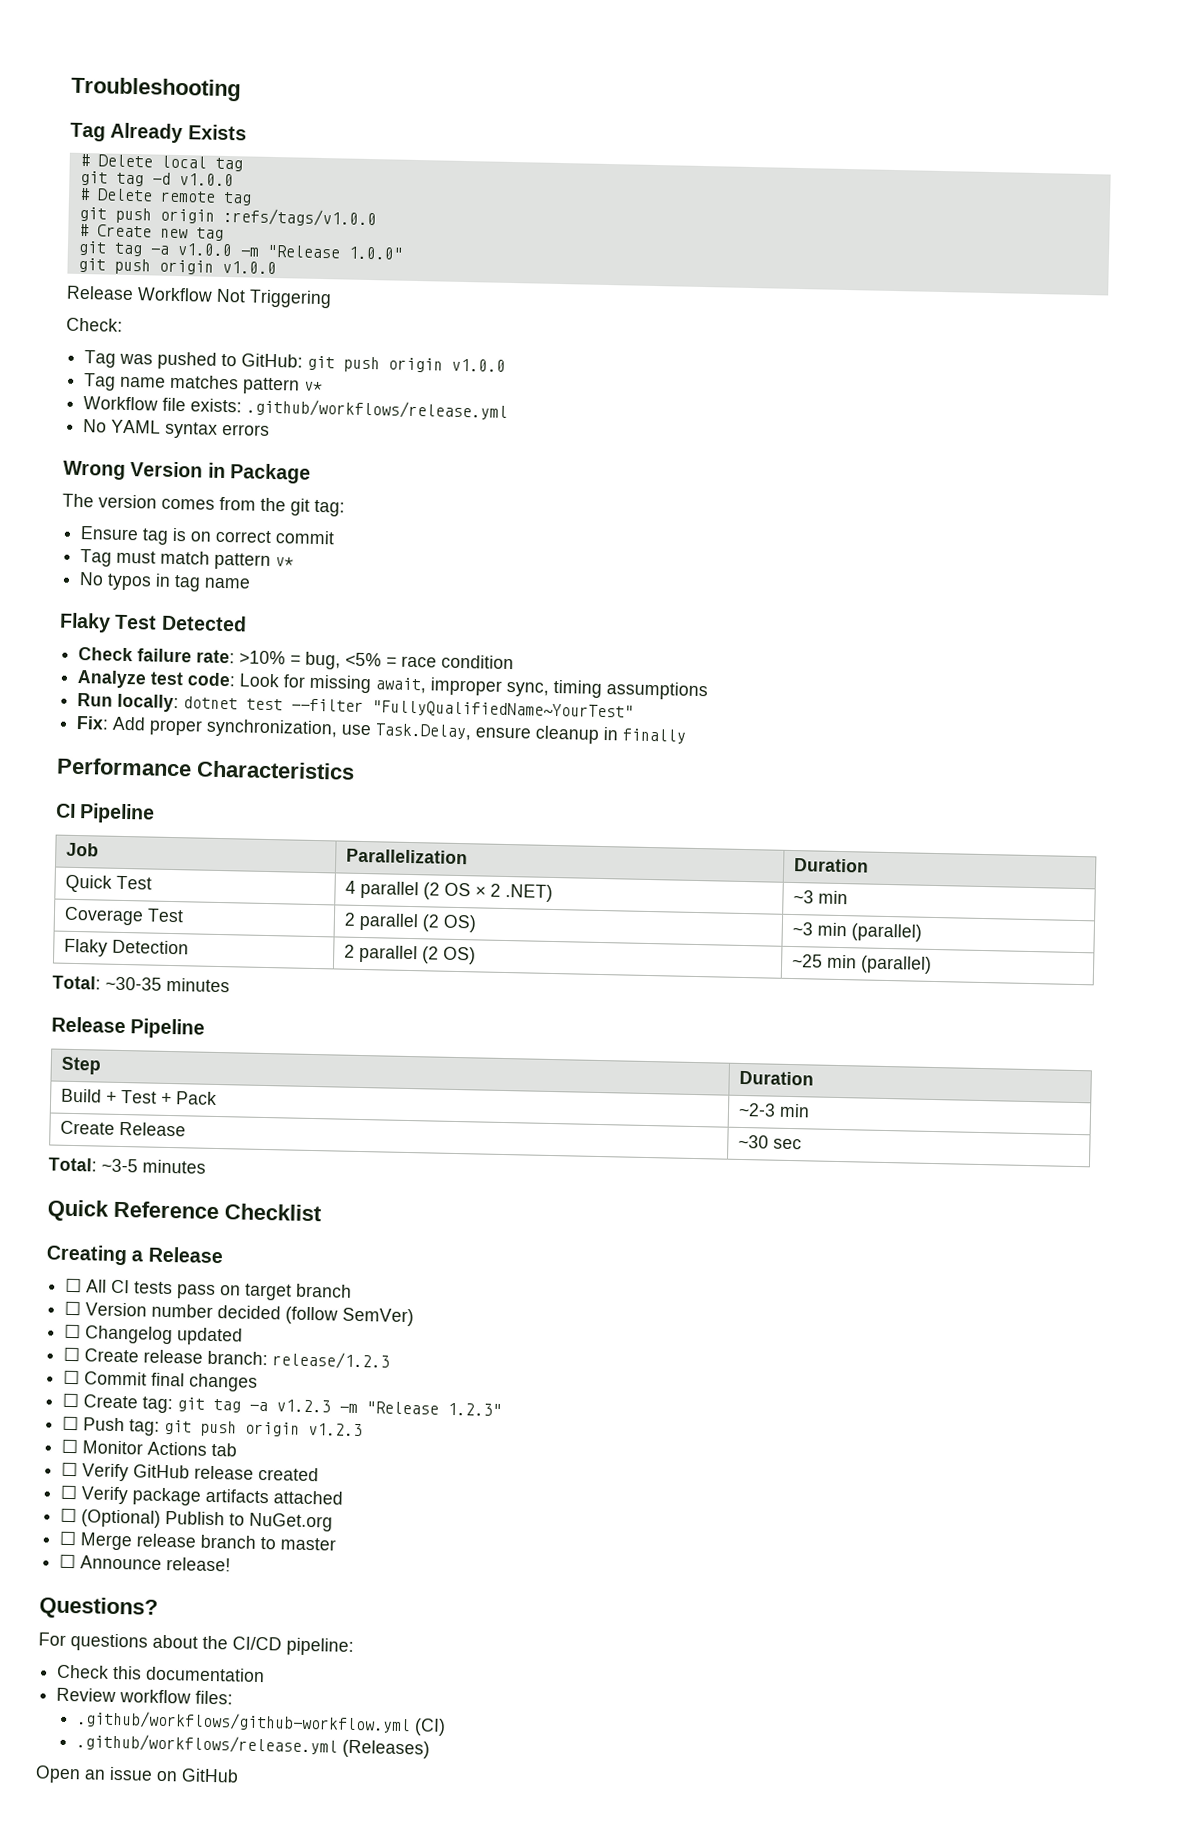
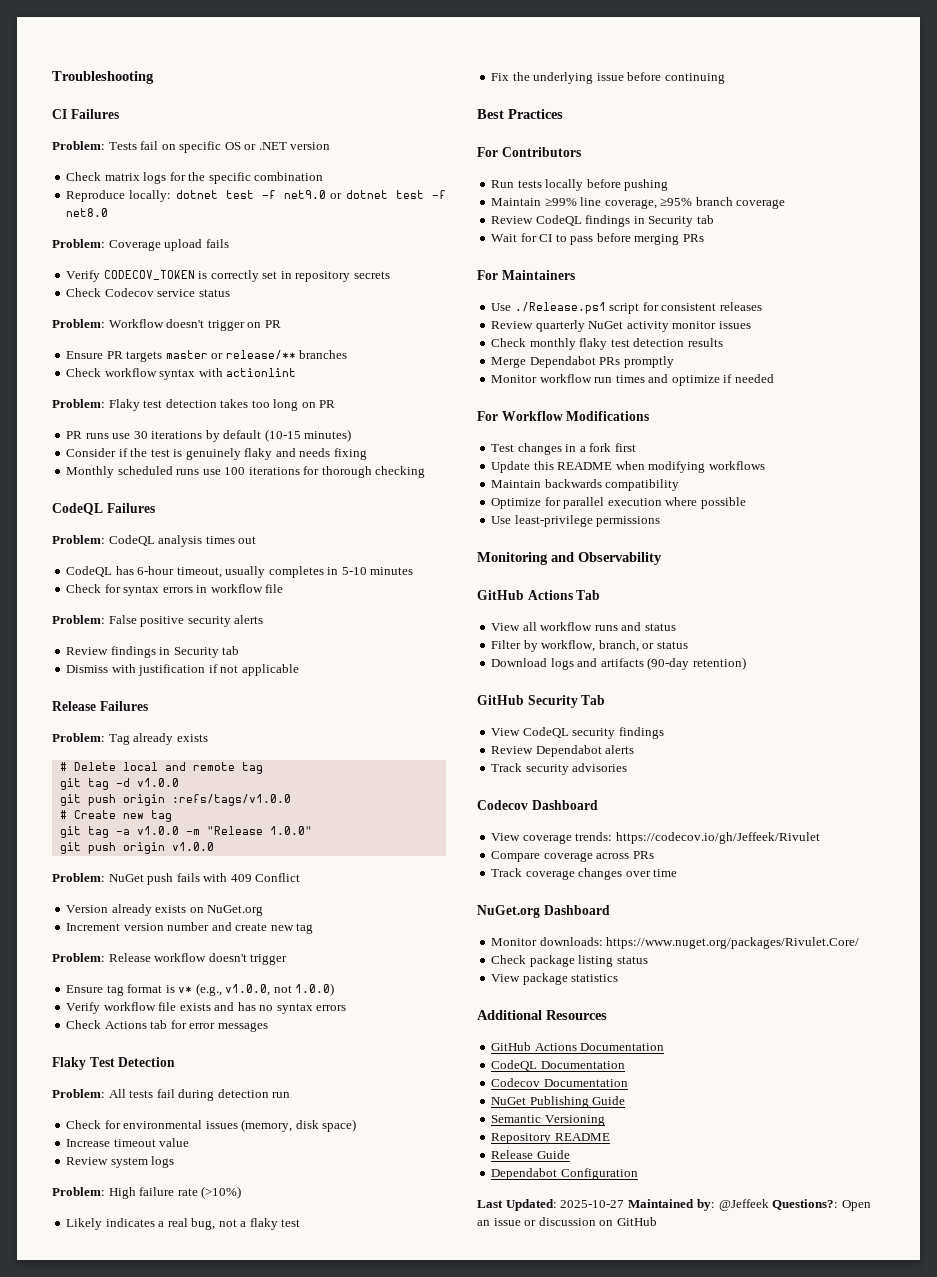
[70,122,247,144] Tag Already Exists -> [52,109,119,119] [52,141,331,153] [66,172,324,184] [66,190,447,202] [66,208,109,217] [52,239,229,251] [66,270,390,282] [66,288,230,297] [52,319,281,331] [66,350,348,362] [66,368,297,380] [52,399,336,411] [66,429,352,442] [66,448,367,460] [66,466,426,478] [52,503,155,515] [52,535,257,547] [66,566,414,578] [66,584,284,596] [52,615,264,627] [66,646,240,658] [66,664,299,676] [52,701,148,711] [52,733,208,745] CI Failures // Problem: Tests fail on specific OS or .NET version // Check matrix logs for the specific combination // Reproduce locally: dotnet test -f net9.0 or dotnet test -f net8.0 // Problem: Coverage upload fails // Verify CODECOV_TOKEN is correctly set in repository secrets // Check Codecov service status // Problem: Workflow doesn't trigger on PR // Ensure PR targets master or release/** branches // Check workflow syntax with actionlint // Problem: Flaky test detection takes too long on PR // PR runs use 30 iterations by default (10-15 minutes) // Consider if the test is genuinely flaky and needs fixing // Monthly scheduled runs use 100 iterations for thorough checking // CodeQL Failures // Problem: CodeQL analysis times out // CodeQL has 6-hour timeout, usually completes in 5-10 minutes // Check for syntax errors in workflow file // Problem: False positive security alerts // Review findings in Security tab // Dismiss with justification if not applicable // Release Failures // Problem: Tag already exists
(207, 162) none -> [164,762,235,771] and remote
[78,187,252,206] // # Delete remote tag -> (179, 782) none
[66,285,332,309] [66,317,123,332] [84,350,507,373] [83,373,324,395] [83,396,509,420] [83,419,271,439] [63,460,311,484] [62,493,345,517] [80,526,336,545] [80,549,295,571] [79,572,252,592] [59,612,247,633] [78,646,515,670] [77,669,709,701] [77,692,635,720] [76,715,687,744] [56,757,355,780] [55,803,156,824] [66,842,100,857] [346,848,469,865] [794,858,870,873] [65,874,153,893] [345,880,554,902] [793,890,849,905] [64,906,185,926] [344,912,478,933] [792,922,923,942] [64,938,190,957] [344,944,477,965] [792,954,933,974] [52,975,230,993] [51,1016,206,1039] [61,1056,102,1075] [739,1070,815,1086] [61,1088,218,1105] [738,1102,811,1118] [60,1120,187,1137] [738,1134,803,1150] [48,1157,206,1174] [47,1199,322,1222] [46,1244,224,1266] [65,1277,353,1301] [64,1300,415,1327] [64,1323,244,1346] [63,1346,391,1370] [63,1369,259,1392] [62,1392,503,1417] [62,1415,364,1437] [61,1438,238,1457] [61,1461,320,1482] [60,1484,344,1506] [60,1507,334,1532] [59,1530,337,1551] [59,1553,232,1572] [39,1596,158,1620] [38,1632,354,1656] [56,1664,266,1683] [56,1687,234,1705] [76,1710,447,1736] [76,1733,431,1759] Release Workflow Not Triggering // Check: // Tag was pushed to GitHub: git push origin v1.0.0 // Tag name matches pattern v* // Workflow file exists: .github/workflows/release.yml // No YAML syntax errors // Wrong Version in Package // The version comes from the git tag: // Ensure tag is on correct commit // Tag must match pattern v* // No typos in tag name // Flaky Test Detected // Check failure rate: >10% = bug, <5% = race condition // Analyze test code: Look for missing await, improper sync, timing assumptions // Run locally: dotnet test --filter "FullyQualifiedName~YourTest" // Fix: Add proper synchronization, use Task.Delay, ensure cleanup in finally // Performance Characteristics // CI Pipeline // Job | Parallelization | Duration // Quick Test | 4 parallel (2 OS × 2 .NET) | ~3 min // Coverage Test | 2 parallel (2 OS) | ~3 min (parallel) // Flaky Detection | 2 parallel (2 OS) | ~25 min (parallel) // Total: ~30-35 minutes // Release Pipeline // Step | Duration // Build + Test + Pack | ~2-3 min // Create Release | ~30 sec // Total: ~3-5 minutes // Quick Reference Checklist // Creating a Release // ☐ All CI tests pass on target branch // ☐ Version number decided (follow SemVer) // ☐ Changelog updated // ☐ Create release branch: release/1.2.3 // ☐ Commit final changes // ☐ Create tag: git tag -a v1.2.3 -m "Release 1.2.3" // ☐ Push tag: git push origin v1.2.3 // ☐ Monitor Actions tab // ☐ Verify GitHub release created // ☐ Verify package artifacts attached // ☐ (Optional) Publish to NuGet.org // ☐ Merge release branch to master // ☐ Announce release! // Questions? // For questions about the CI/CD pipeline: // Check this documentation // Review workflow files: // .github/workflows/github-workflow.yml (CI) // .github/workflows/release.yml (Releases) // -> [52,873,301,885] [66,904,264,916] [66,922,314,934] [52,953,288,965] [66,983,335,996] [66,1002,347,1014] [66,1020,268,1032] [52,1057,176,1070] [52,1089,291,1101] [66,1119,357,1132] [66,1138,190,1147] [66,1156,175,1168] [52,1186,242,1199] [66,1218,301,1230] [491,72,725,84] [477,109,563,119] [477,147,581,157] [491,179,669,191] [491,197,786,209] [491,215,714,227] [491,233,704,245] [477,270,575,280] [491,302,762,314] [491,320,751,332] [491,338,723,350] [491,356,674,368] [491,374,774,386] [477,411,650,421] [491,443,636,455] [491,461,765,473] [491,479,680,491] [491,497,746,509] [491,515,661,527] [477,552,662,565] [477,590,601,600] [491,622,676,631] [491,640,688,652] [491,657,746,670] [477,695,606,708] [491,727,664,739] [491,745,635,757] [491,763,628,775] [477,800,598,810] [491,832,820,844] [491,851,654,862] [491,868,678,880] [477,905,610,918] [491,937,860,949] [491,955,648,967] [491,973,619,985] [477,1010,607,1020] [491,1042,665,1051] [491,1060,625,1071] [491,1078,628,1087] [491,1096,626,1108] [491,1115,605,1126] [491,1133,610,1144] [491,1150,570,1159] [491,1168,638,1180] [477,1199,839,1211] Problem: NuGet push fails with 409 Conflict // Version already exists on NuGet.org // Increment version number and create new tag // Problem: Release workflow doesn't trigger // Ensure tag format is v* (e.g., v1.0.0, not 1.0.0) // Verify workflow file exists and has no syntax errors // Check Actions tab for error messages // Flaky Test Detection // Problem: All tests fail during detection run // Check for environmental issues (memory, disk space) // Increase timeout value // Review system logs // Problem: High failure rate (>10%) // Likely indicates a real bug, not a flaky test // Fix the underlying issue before continuing // Best Practices // For Contributors // Run tests locally before pushing // Maintain ≥99% line coverage, ≥95% branch coverage // Review CodeQL findings in Security tab // Wait for CI to pass before merging PRs // For Maintainers // Use ./Release.ps1 script for consistent releases // Review quarterly NuGet activity monitor issues // Check monthly flaky test detection results // Merge Dependabot PRs promptly // Monitor workflow run times and optimize if needed // For Workflow Modifications // Test changes in a fork first // Update this README when modifying workflows // Maintain backwards compatibility // Optimize for parallel execution where possible // Use least-privilege permissions // Monitoring and Observability // GitHub Actions Tab // View all workflow runs and status // Filter by workflow, branch, or status // Download logs and artifacts (90-day retention) // GitHub Security Tab // View CodeQL security findings // Review Dependabot alerts // Track security advisories // Codecov Dashboard // View coverage trends: https://codecov.io/gh/Jeffeek/Rivulet // Compare coverage across PRs // Track coverage changes over time // NuGet.org Dashboard // Monitor downloads: https://www.nuget.org/packages/Rivulet.Core/ // Check package listing status // View package statistics // Additional Resources // GitHub Actions Documentation // CodeQL Documentation // Codecov Documentation // NuGet Publishing Guide // Semantic Versioning // Repository README // Release Guide // Dependabot Configuration // Last Updated: 2025-10-27 Maintained by: @Jeffeek Questions?:
(153, 1773) none -> [524,1217,596,1226] or discussion

